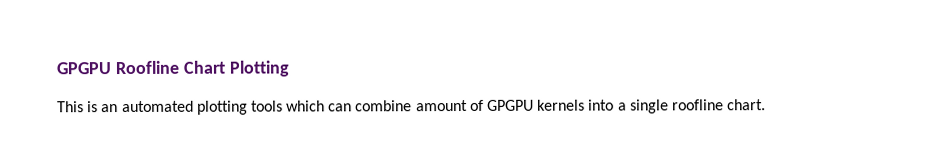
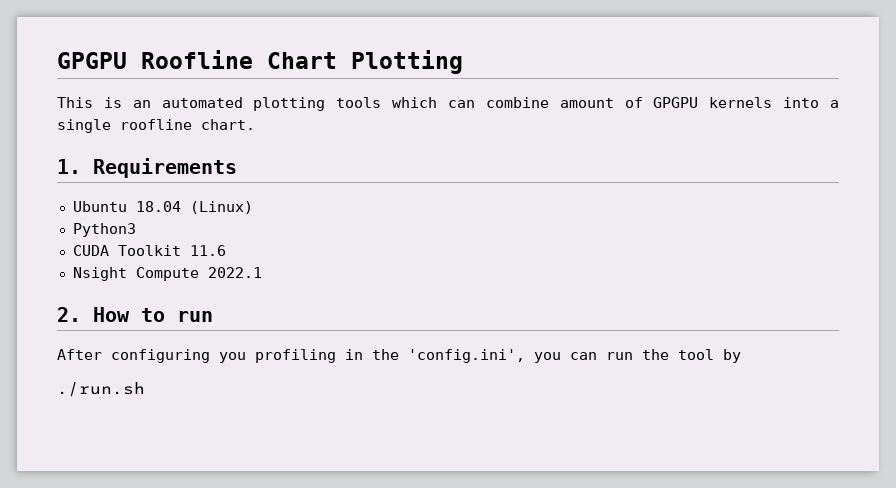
(767, 105) none -> [57,158,237,178] [72,201,253,214] [72,223,136,237] [72,245,226,256] [72,267,262,281] [57,307,213,322] [57,349,741,363] [57,382,145,397] // 1. Requirements // Ubuntu 18.04 (Linux) // Python3 // CUDA Toolkit 11.6 // Nsight Compute 2022.1 // 2. How to run // After configuring you profiling in the 'config.ini', you can run the tool by // ./run.sh

